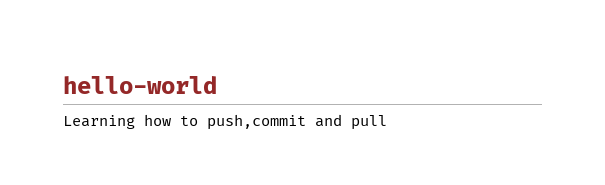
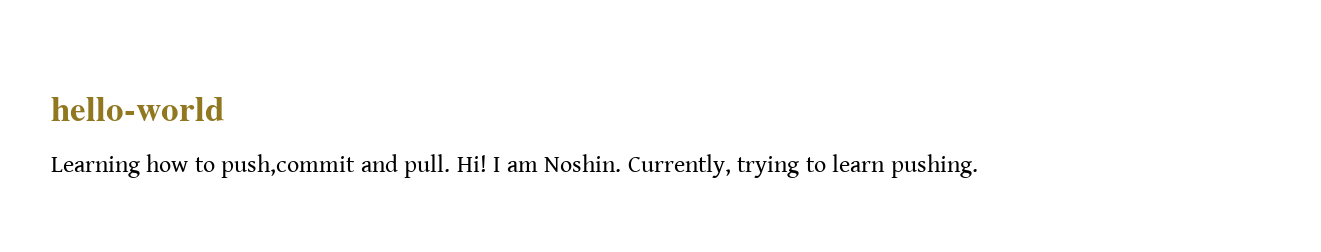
[351,115,387,130] pull -> [404,154,978,178] pull. Hi! I am Noshin. Currently, trying to learn pushing.

